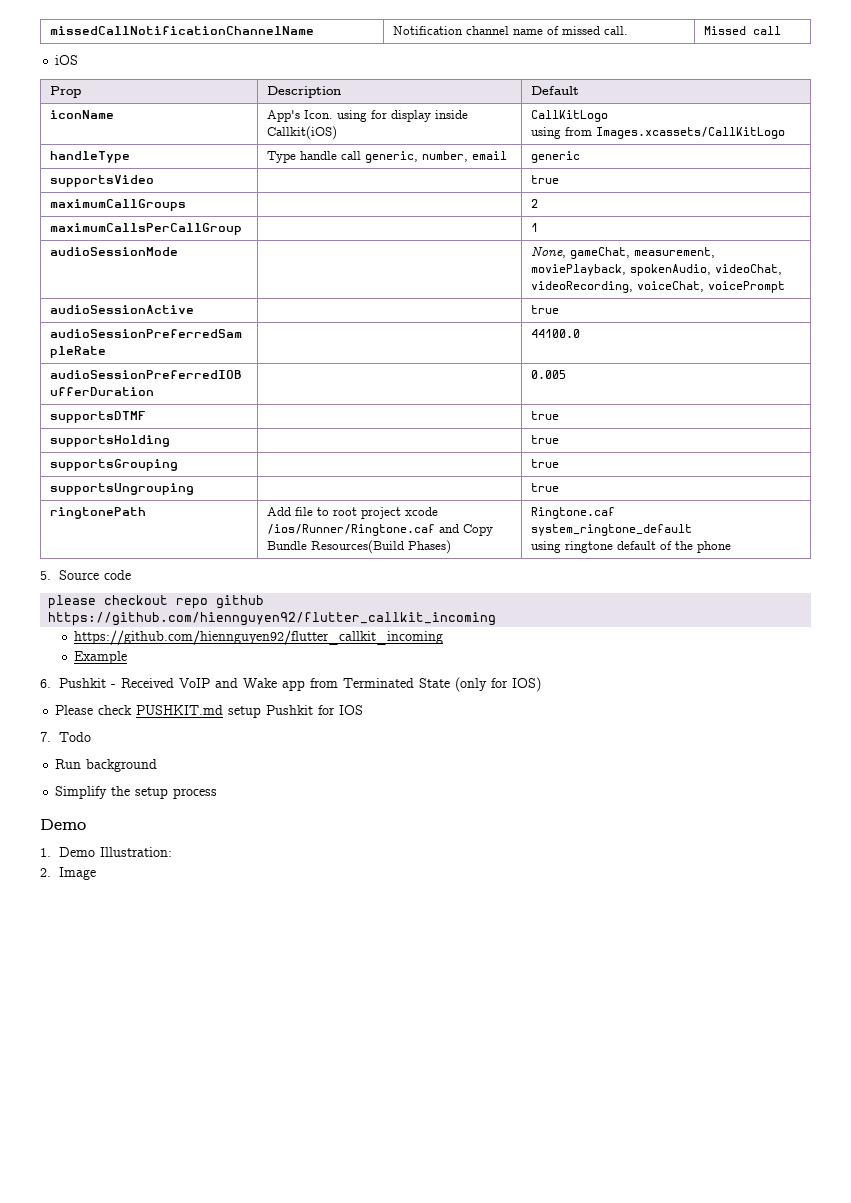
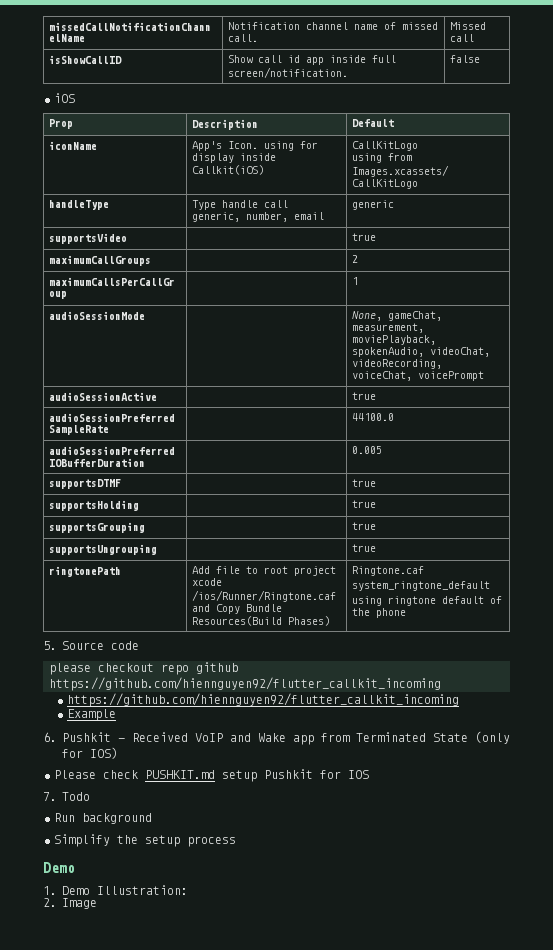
(782, 30) none -> [49,55,123,64] [228,55,397,65] [228,67,349,78] [450,55,481,63] // isShowCallID | Show call id app inside full screen/notification. | false

